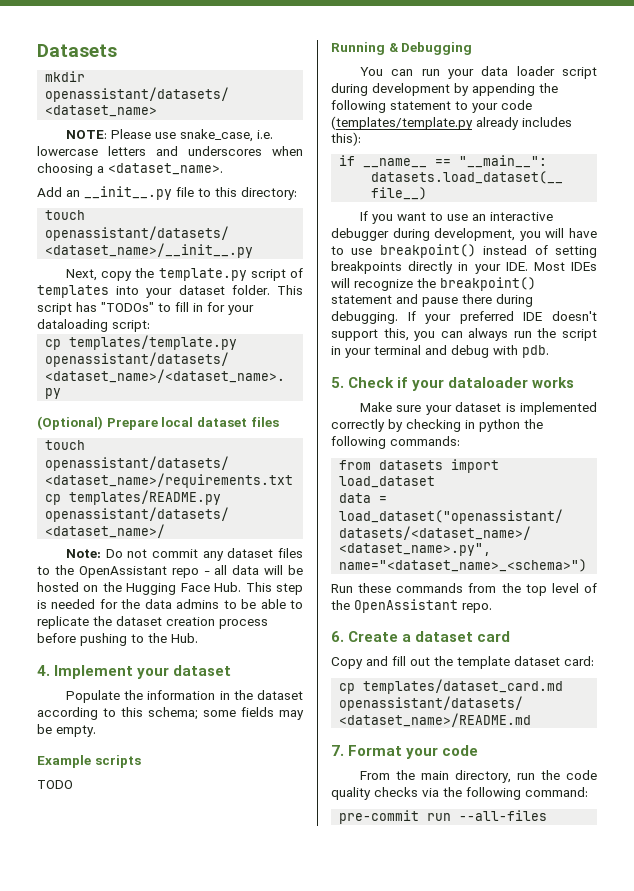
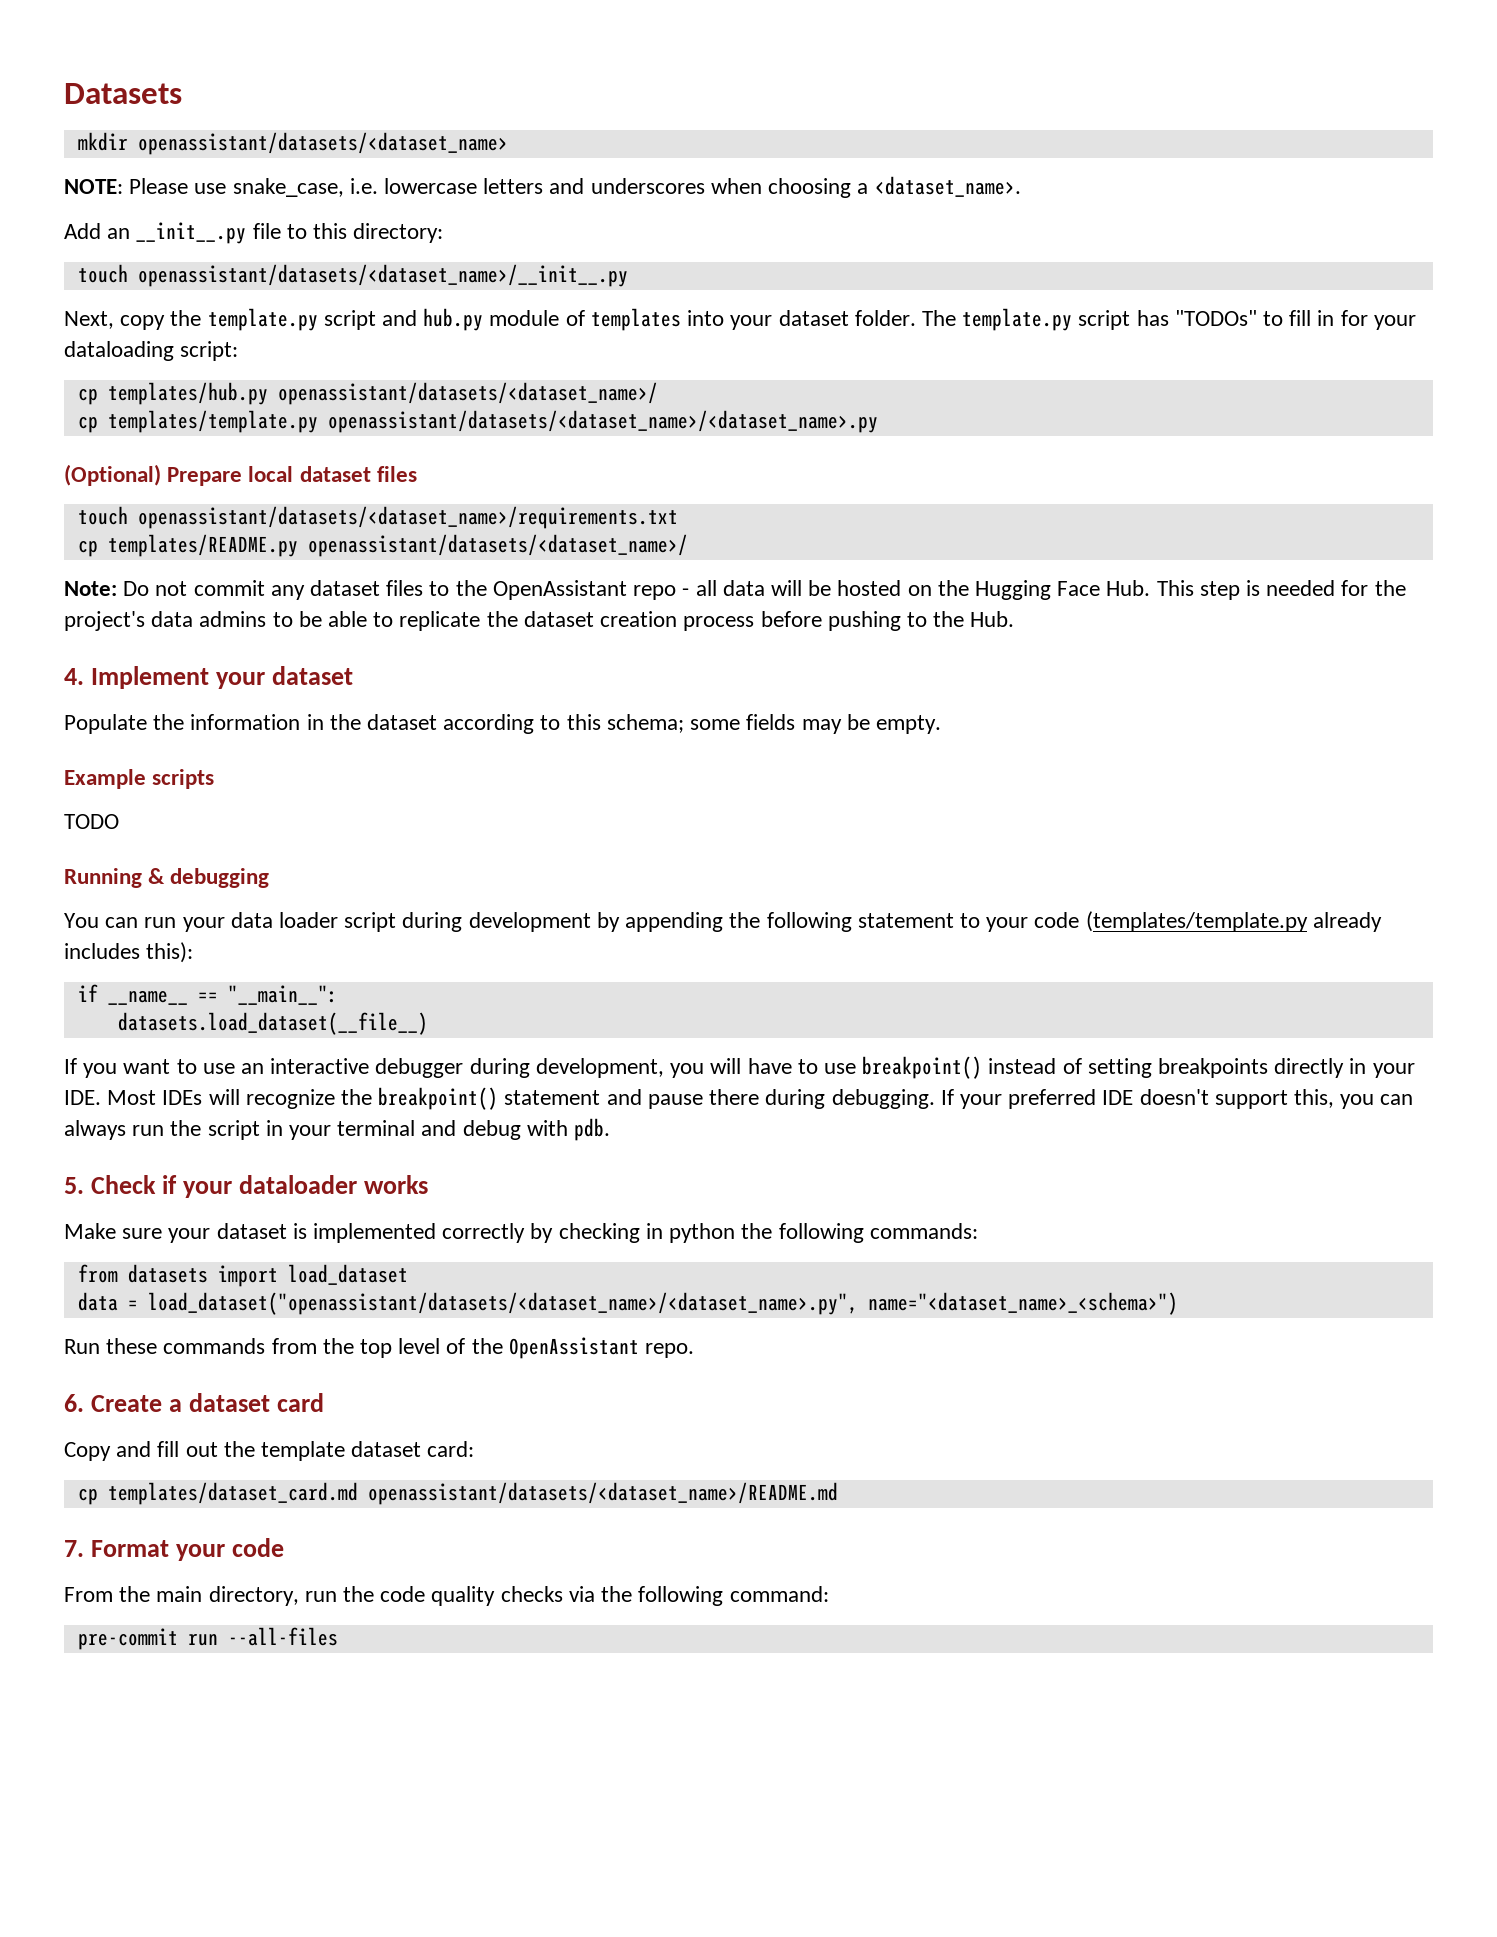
(286, 275) none -> [382,308,560,331] and hub.py module
[277,285,303,295] This -> [921,308,1073,331] The template.py
(150, 326) none -> [77,382,658,405] // cp templates/hub.py openassistant/datasets/<dataset_name>/
(141, 604) none -> [64,611,145,631] project's
[401,42,473,55] Debugging -> [170,868,270,888] debugging

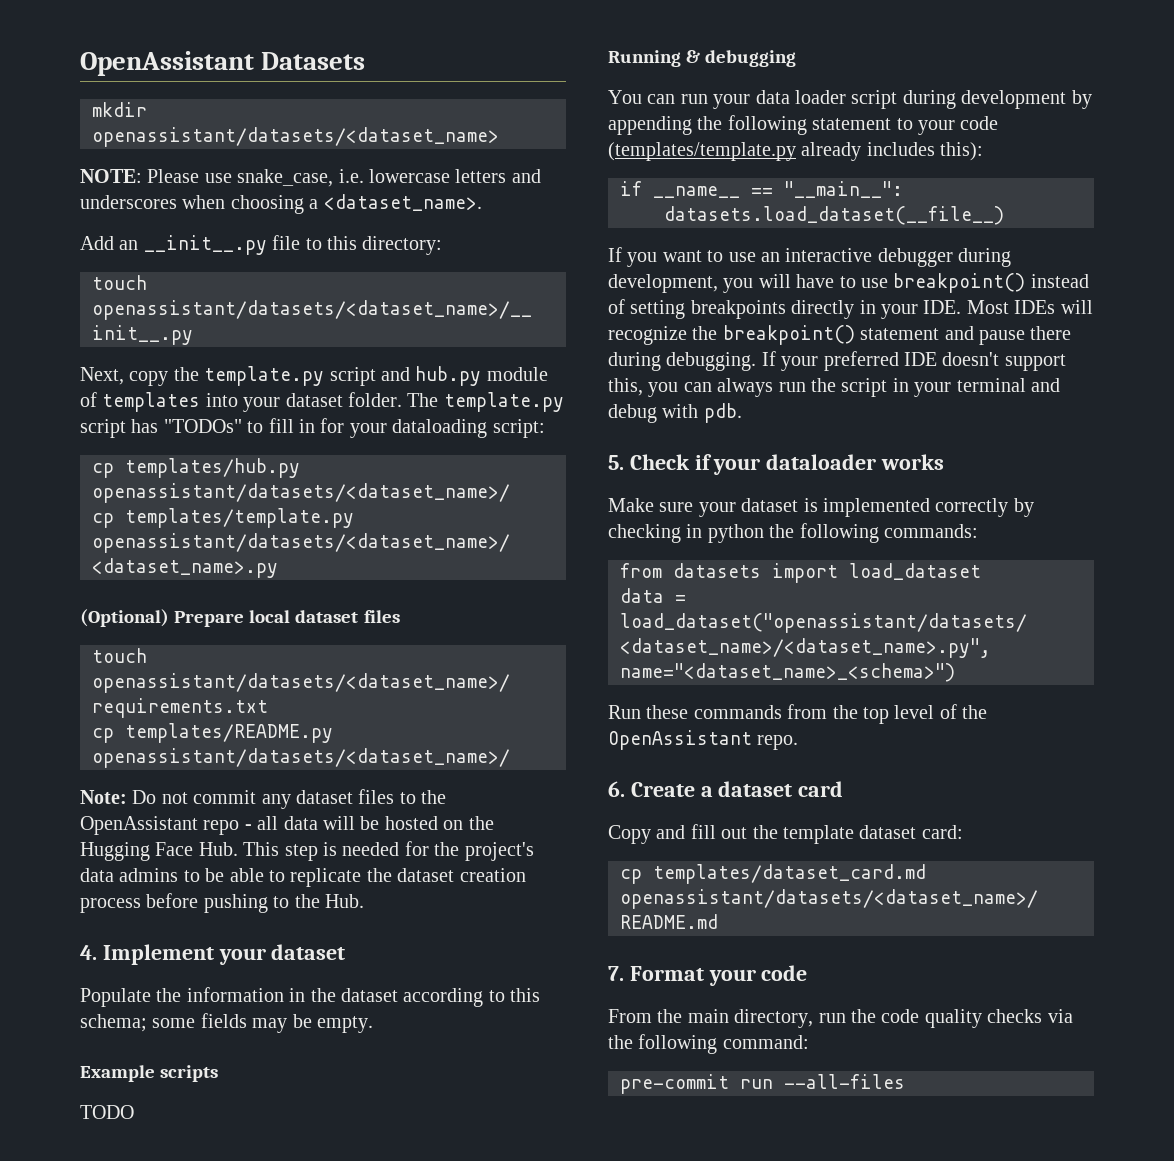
(64, 93) none -> [80,51,254,76] OpenAssistant

